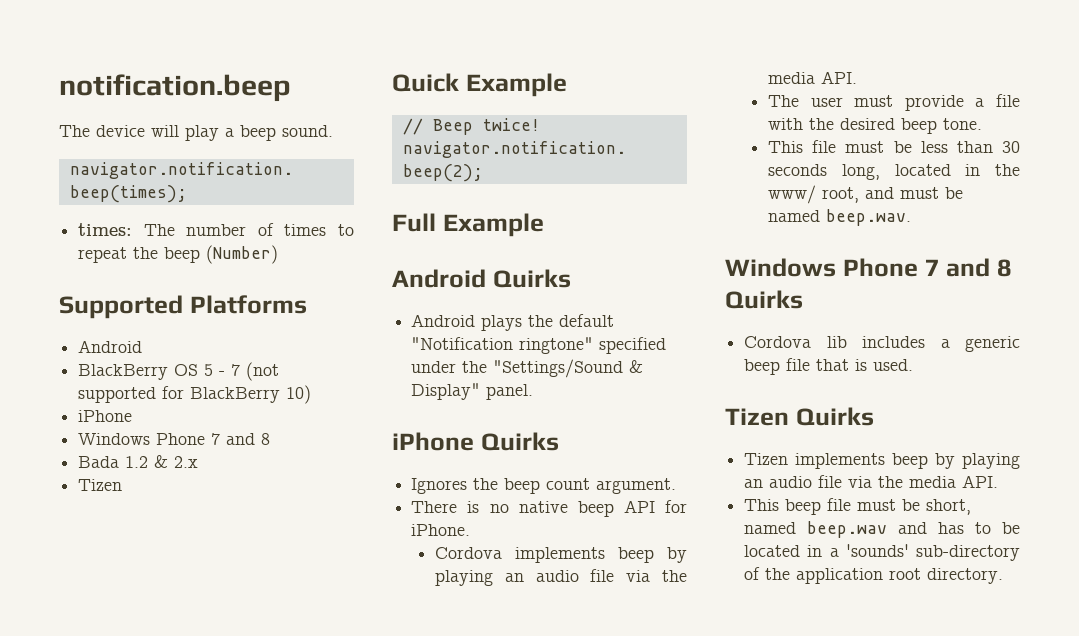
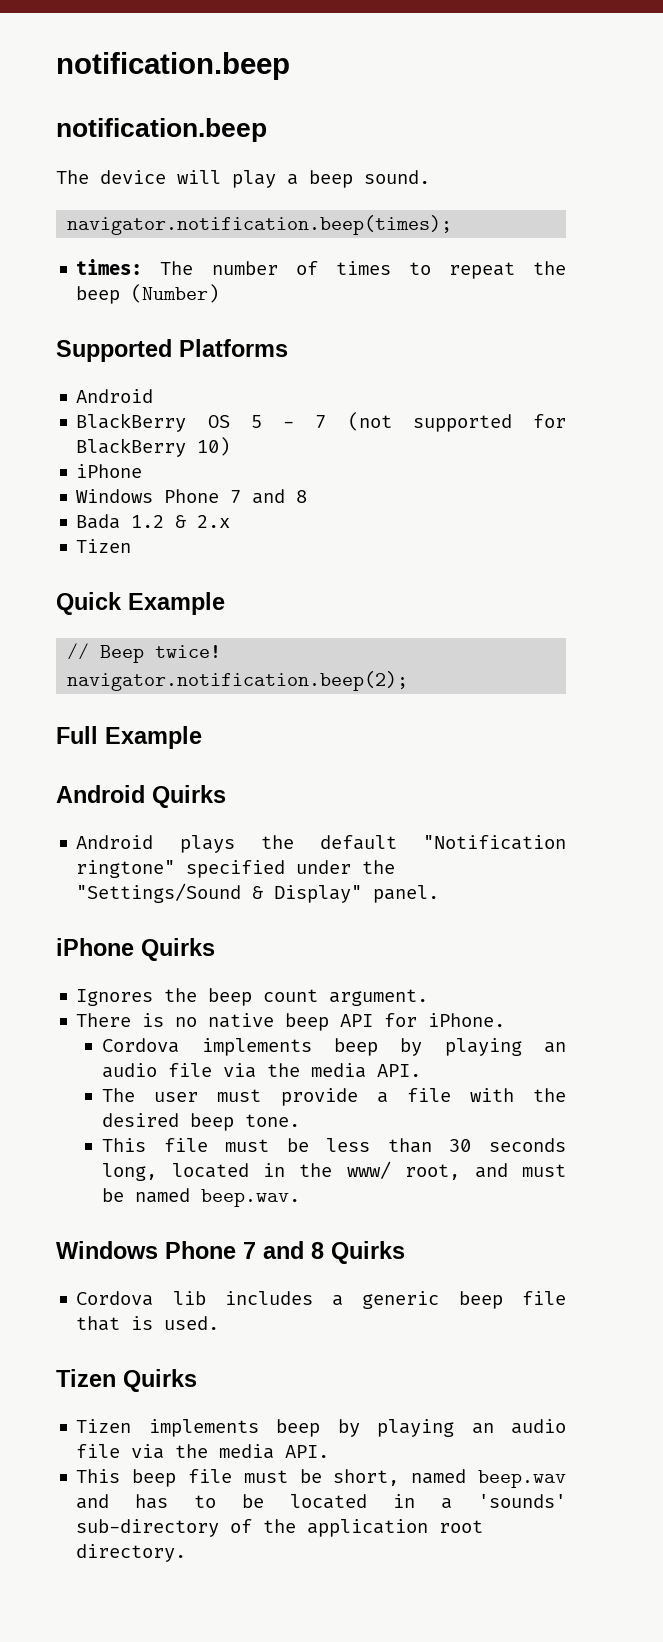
[59,74,291,102] notification.beep -> [56,52,290,80] [56,118,267,142] notification.beep // notification.beep

